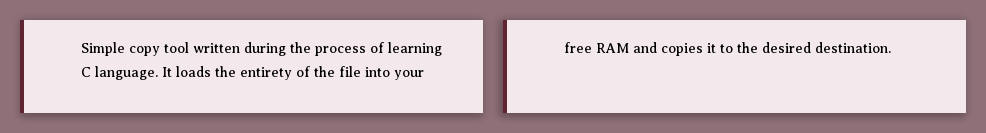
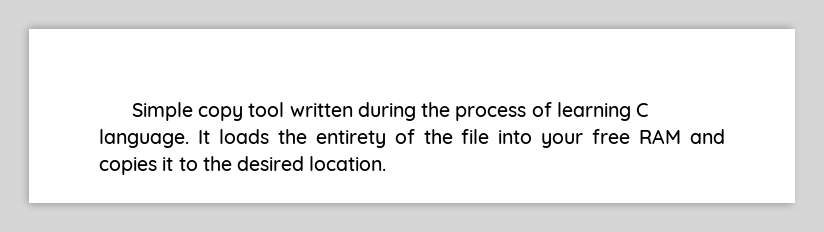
[815,42,891,53] destination. -> [309,156,387,171] location.

